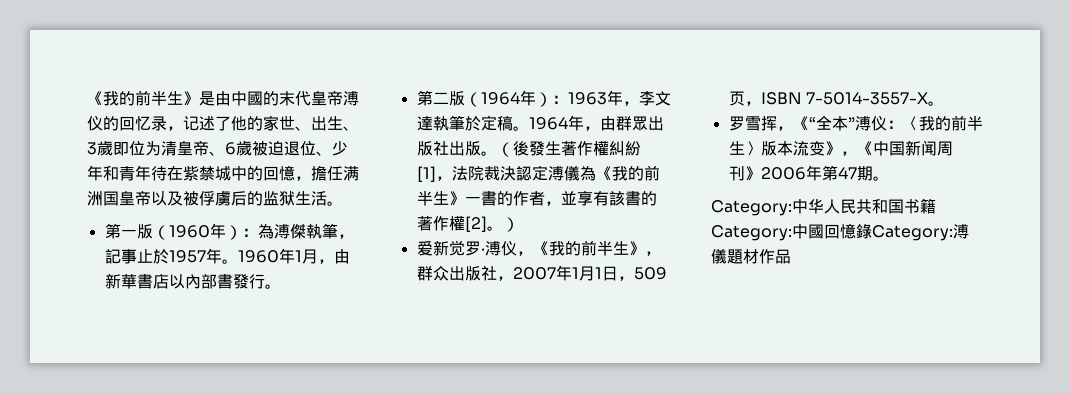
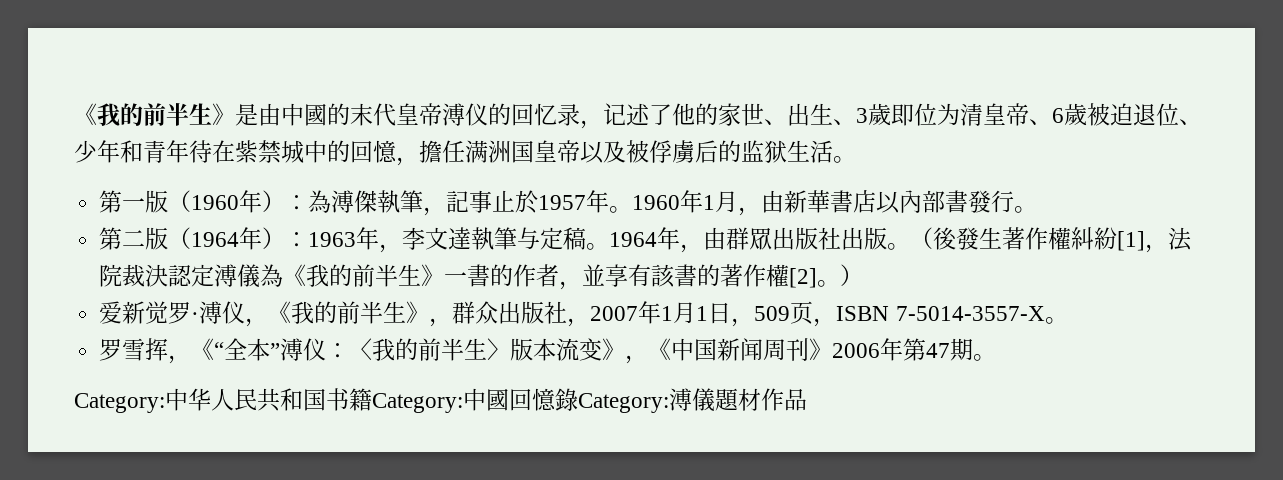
[464,116,481,131] 於 -> [517,227,541,249] 与

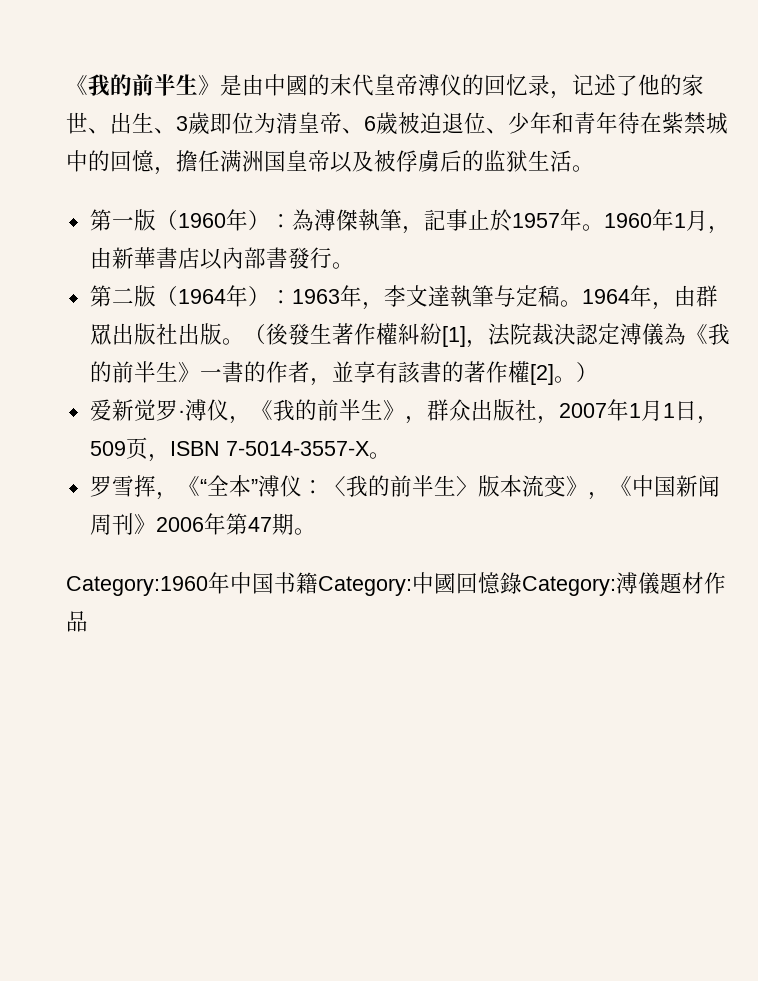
[74,388,303,413] Category:中华人民共和 -> [66,572,252,596] Category:1960年中

